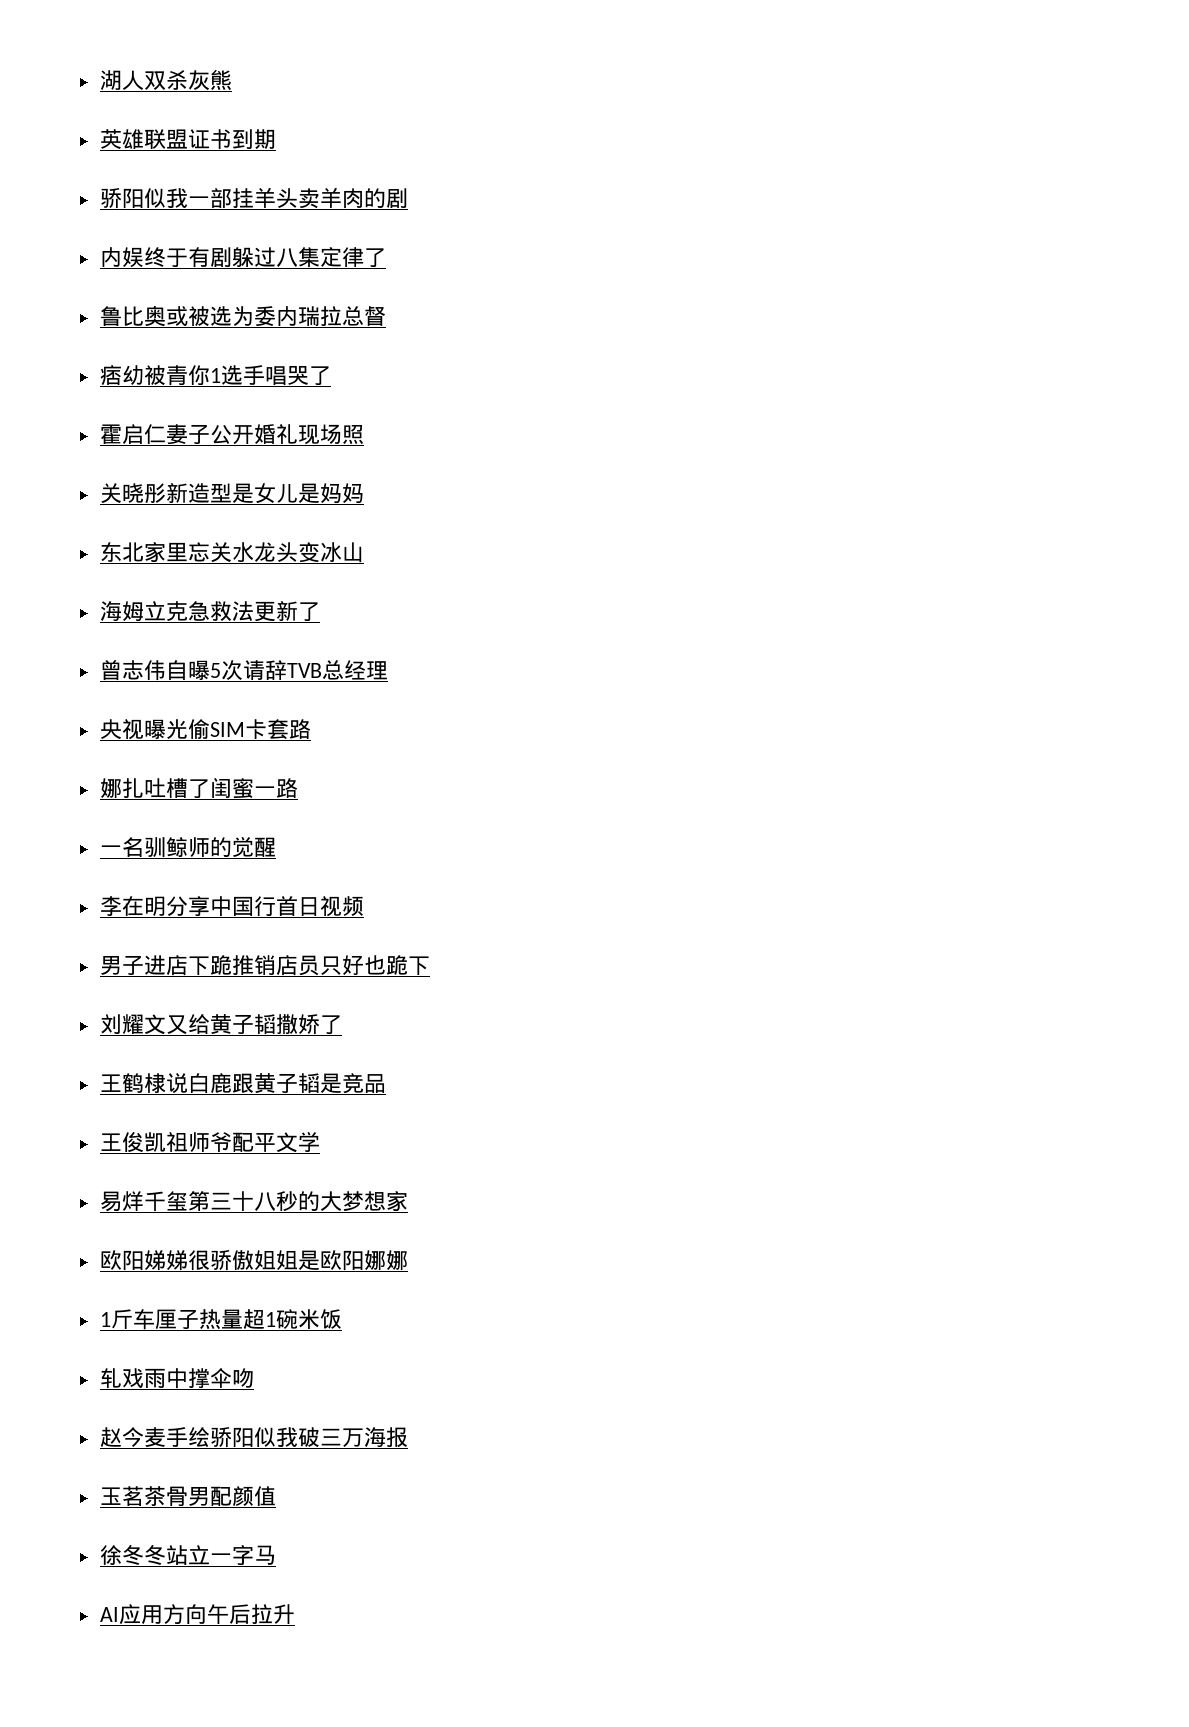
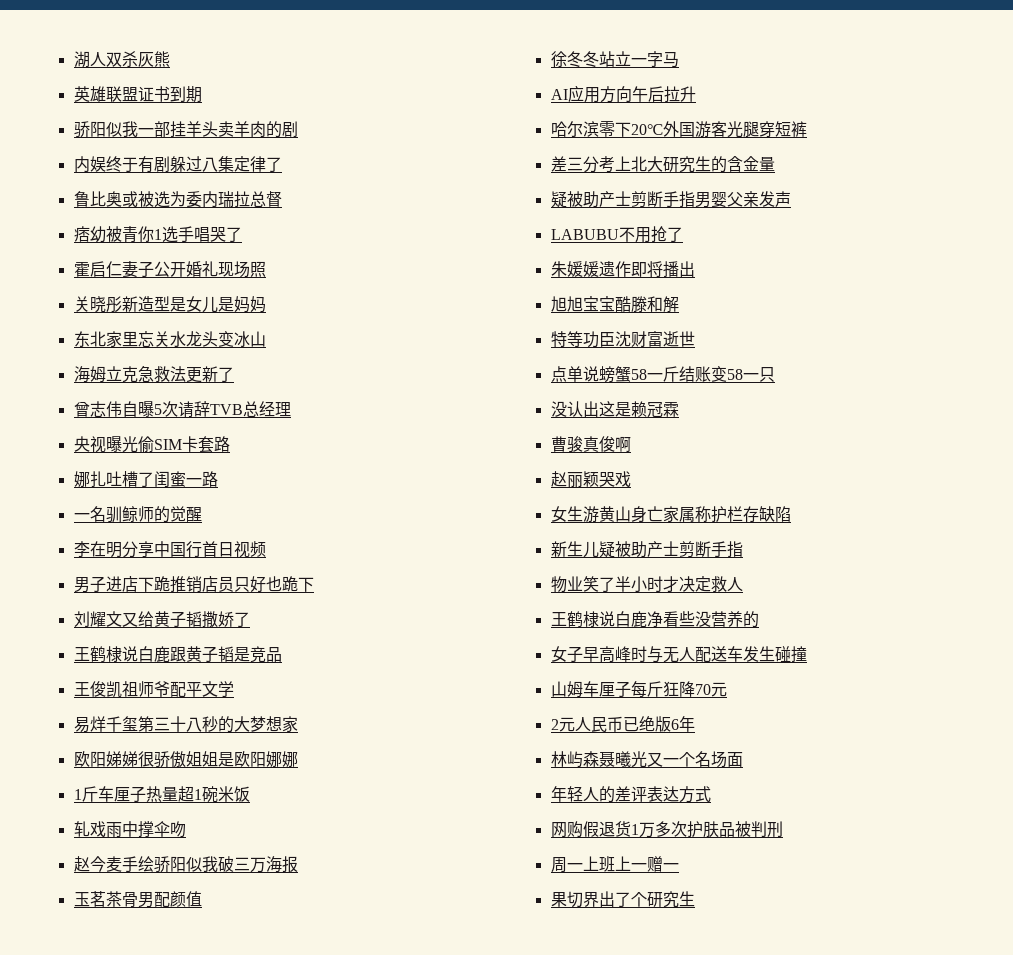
(295, 1614) none -> [550,121,807,138] [550,156,775,173] [550,191,791,208] [550,226,683,243] [550,261,695,278] [550,296,679,313] [550,331,695,348] [550,366,775,383] [550,401,679,418] [550,436,631,453] [550,471,631,488] [550,506,791,523] [550,541,743,558] [550,576,743,593] [550,611,759,628] [550,646,807,663] [550,681,727,698] [550,716,695,733] [550,751,743,768] [550,786,711,803] [550,821,783,838] [550,856,679,873] [550,891,695,908] // 哈尔滨零下20℃外国游客光腿穿短裤 // 差三分考上北大研究生的含金量 // 疑被助产士剪断手指男婴父亲发声 // LABUBU不用抢了 // 朱媛媛遗作即将播出 // 旭旭宝宝酷滕和解 // 特等功臣沈财富逝世 // 点单说螃蟹58一斤结账变58一只 // 没认出这是赖冠霖 // 曹骏真俊啊 // 赵丽颖哭戏 // 女生游黄山身亡家属称护栏存缺陷 // 新生儿疑被助产士剪断手指 // 物业笑了半小时才决定救人 // 王鹤棣说白鹿净看些没营养的 // 女子早高峰时与无人配送车发生碰撞 // 山姆车厘子每斤狂降70元 // 2元人民币已绝版6年 // 林屿森聂曦光又一个名场面 // 年轻人的差评表达方式 // 网购假退货1万多次护肤品被判刑 // 周一上班上一赠一 // 果切界出了个研究生

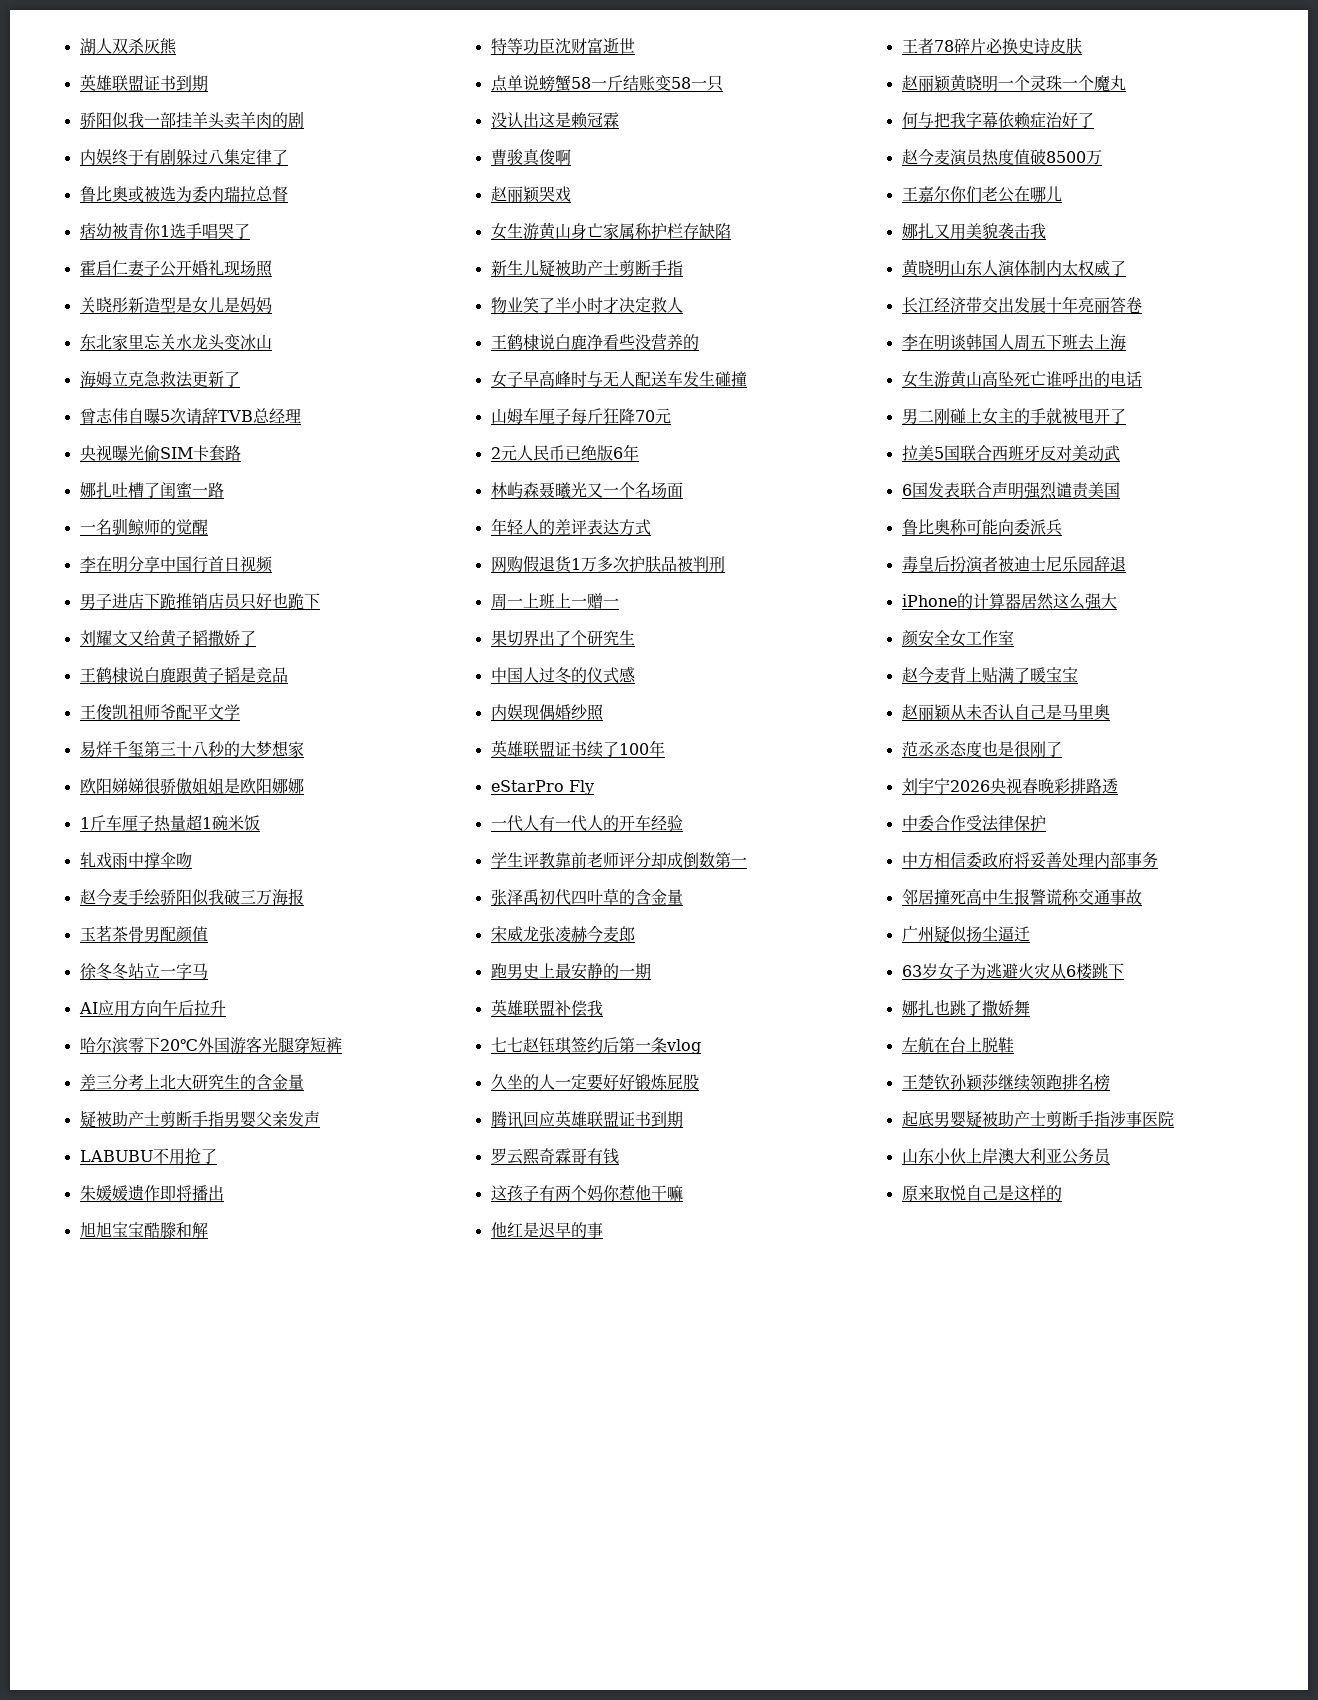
(695, 899) none -> [490,666,636,684] [490,704,604,721] [490,740,665,758] [490,780,594,795] [490,815,683,832] [490,852,747,869] [490,888,683,906] [490,925,635,943] [490,963,651,980] [490,999,603,1017] [490,1037,701,1054] [490,1073,699,1091] [490,1110,683,1127] [490,1148,619,1165] [490,1184,683,1202] [490,1222,603,1238] [901,37,1082,55] [901,74,1126,92] [901,112,1094,129] [901,148,1102,166] [901,186,1062,203] [901,223,1046,240] [901,259,1126,277] [901,296,1142,313] [901,334,1126,351] [901,370,1142,388] [901,408,1126,425] [901,445,1120,462] [901,481,1120,499] [901,519,1062,536] [901,555,1126,573] [901,593,1117,610] [901,630,1014,647] [901,666,1078,684] [901,704,1110,721] [901,740,1062,757] [901,778,1118,795] [901,815,1046,832] [901,852,1158,869] [901,888,1142,905] [901,925,1030,943] [901,963,1124,980] [901,999,1030,1016] [901,1037,1014,1053] [901,1074,1110,1091] [901,1110,1174,1128] [901,1148,1111,1165] [901,1185,1062,1201] // 中国人过冬的仪式感 // 内娱现偶婚纱照 // 英雄联盟证书续了100年 // eStarPro Fly // 一代人有一代人的开车经验 // 学生评教靠前老师评分却成倒数第一 // 张泽禹初代四叶草的含金量 // 宋威龙张凌赫今麦郎 // 跑男史上最安静的一期 // 英雄联盟补偿我 // 七七赵钰琪签约后第一条vlog // 久坐的人一定要好好锻炼屁股 // 腾讯回应英雄联盟证书到期 // 罗云熙奇霖哥有钱 // 这孩子有两个妈你惹他干嘛 // 他红是迟早的事 // 王者78碎片必换史诗皮肤 // 赵丽颖黄晓明一个灵珠一个魔丸 // 何与把我字幕依赖症治好了 // 赵今麦演员热度值破8500万 // 王嘉尔你们老公在哪儿 // 娜扎又用美貌袭击我 // 黄晓明山东人演体制内太权威了 // 长江经济带交出发展十年亮丽答卷 // 李在明谈韩国人周五下班去上海 // 女生游黄山高坠死亡谁呼出的电话 // 男二刚碰上女主的手就被甩开了 // 拉美5国联合西班牙反对美动武 // 6国发表联合声明强烈谴责美国 // 鲁比奥称可能向委派兵 // 毒皇后扮演者被迪士尼乐园辞退 // iPhone的计算器居然这么强大 // 颜安全女工作室 // 赵今麦背上贴满了暖宝宝 // 赵丽颖从未否认自己是马里奥 // 范丞丞态度也是很刚了 // 刘宇宁2026央视春晚彩排路透 // 中委合作受法律保护 // 中方相信委政府将妥善处理内部事务 // 邻居撞死高中生报警谎称交通事故 // 广州疑似扬尘逼迁 // 63岁女子为逃避火灾从6楼跳下 // 娜扎也跳了撒娇舞 // 左航在台上脱鞋 // 王楚钦孙颖莎继续领跑排名榜 // 起底男婴疑被助产士剪断手指涉事医院 // 山东小伙上岸澳大利亚公务员 // 原来取悦自己是这样的

